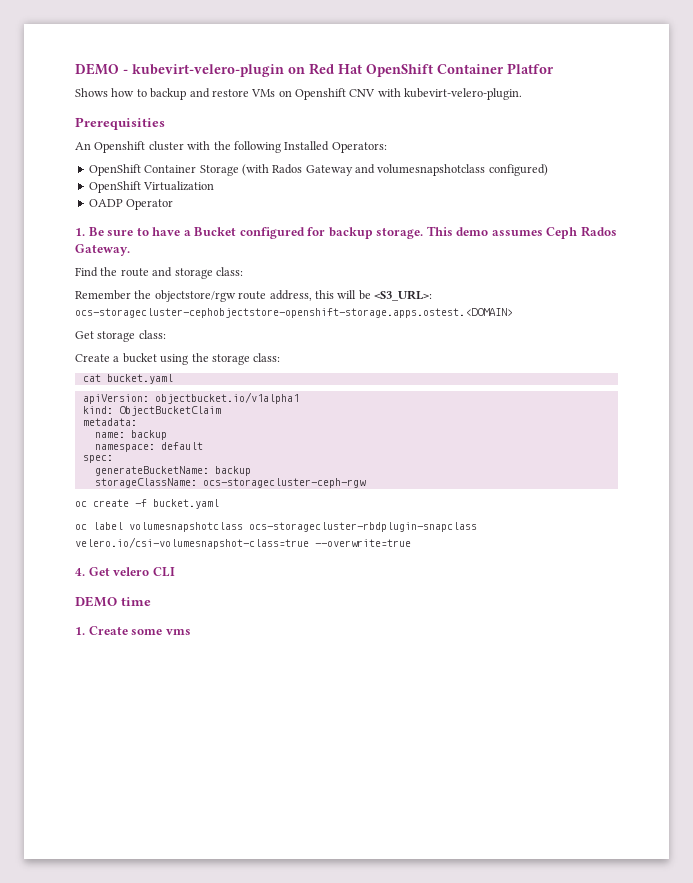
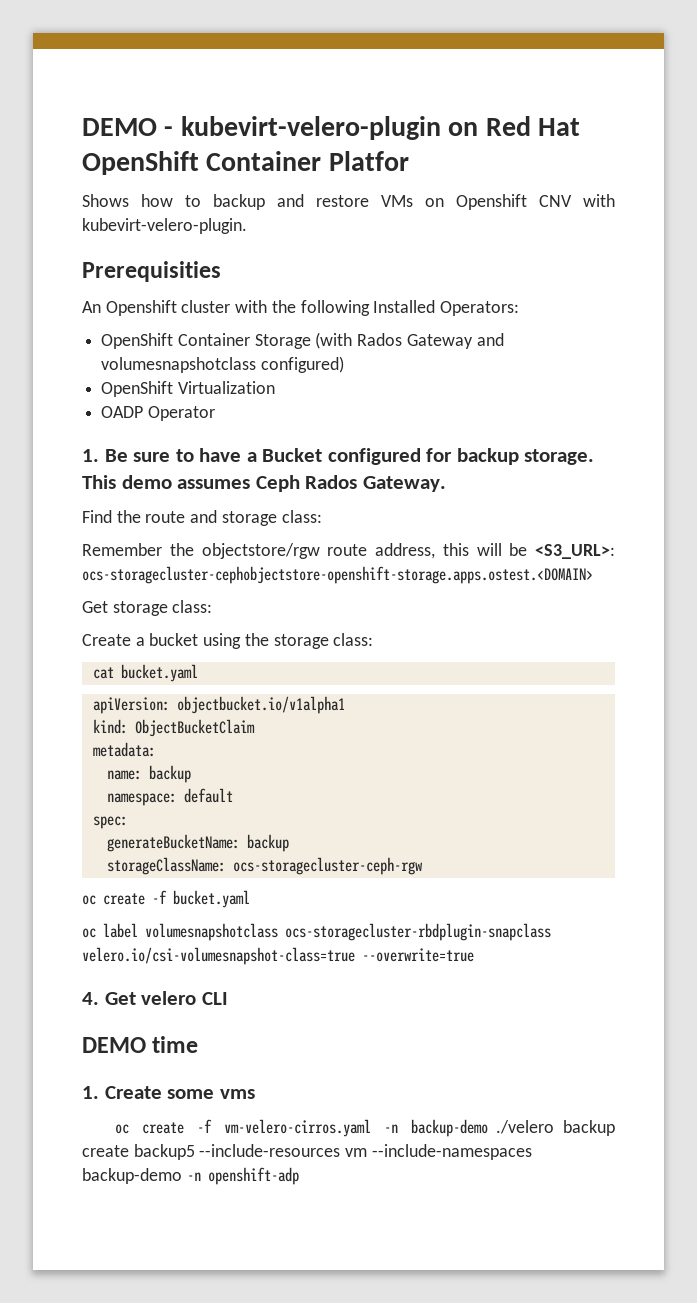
(191, 632) none -> [114,1119,615,1137] [82,1144,532,1160] [82,1167,299,1185] // oc create -f vm-velero-cirros.yaml -n backup-demo ./velero backup create backup5 --include-resources vm --include-namespaces backup-demo -n openshift-adp

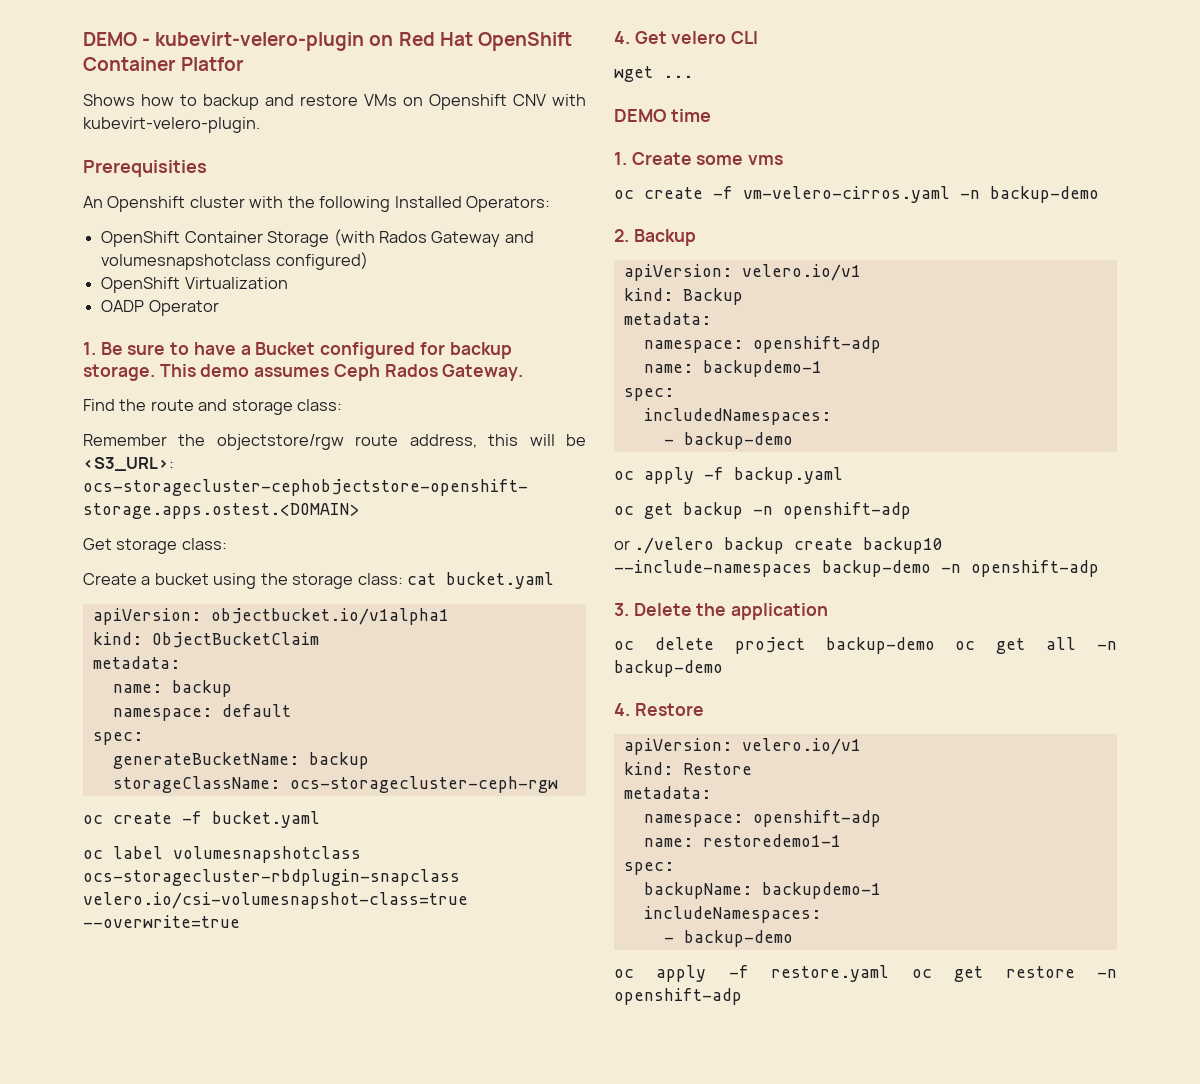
(374, 639) // -> (403, 579) none
(228, 998) none -> [614,66,693,82] // wget ...
[496,1120,615,1136] [82,1144,532,1160] [82,1168,182,1184] ./velero backup create backup5 --include-resources vm --include-namespaces backup-demo -> [614,229,696,246] [623,264,861,281] [623,288,743,305] [623,312,711,325] [643,336,881,353] [643,360,822,377] [623,388,674,401] [643,408,831,425] [663,432,793,449] [614,467,843,484] [614,502,911,519] [614,537,944,554] [614,560,1099,577] [614,603,829,620] [614,637,1117,654] [614,660,723,677] [614,703,704,716] [623,738,861,755] [623,762,752,775] [623,786,711,799] [643,810,881,827] [643,834,841,847] [623,862,674,875] [643,882,881,899] [643,906,821,923] [663,930,793,947] [614,965,1075,982] // 2. Backup // apiVersion: velero.io/v1 // kind: Backup // metadata: // namespace: openshift-adp // name: backupdemo-1 // spec: // includedNamespaces: // - backup-demo // oc apply -f backup.yaml // oc get backup -n openshift-adp // or ./velero backup create backup10 --include-namespaces backup-demo -n openshift-adp // 3. Delete the application // oc delete project backup-demo oc get all -n backup-demo // 4. Restore // apiVersion: velero.io/v1 // kind: Restore // metadata: // namespace: openshift-adp // name: restoredemo1-1 // spec: // backupName: backupdemo-1 // includeNamespaces: // - backup-demo // oc apply -f restore.yaml oc get restore

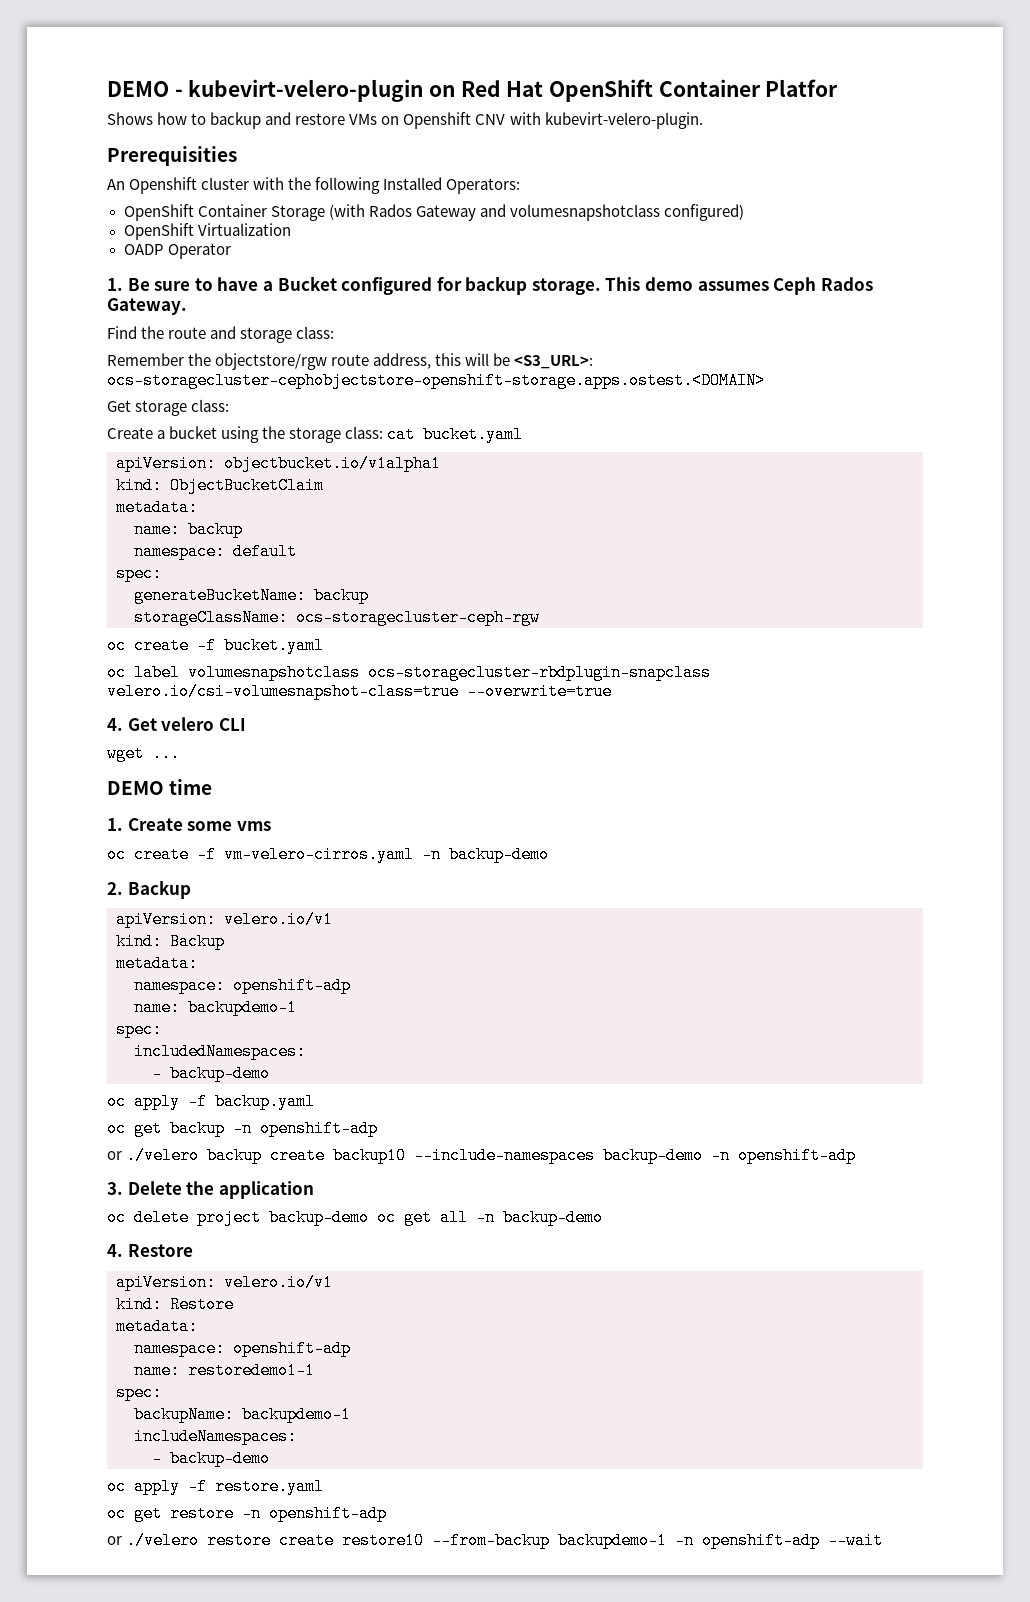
(890, 973) none -> (324, 1486) //
(742, 996) none -> [107,1532,884,1549] // or ./velero restore create restore10 --from-backup backupdemo-1 -n openshift-adp --wait

